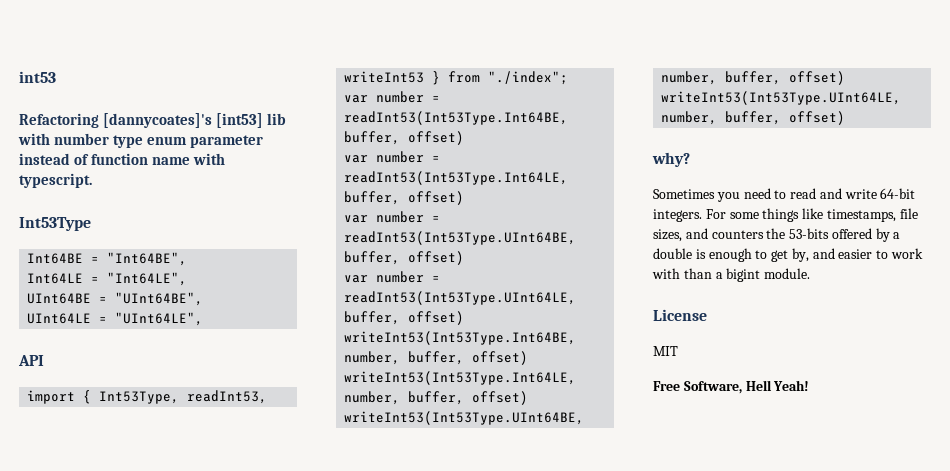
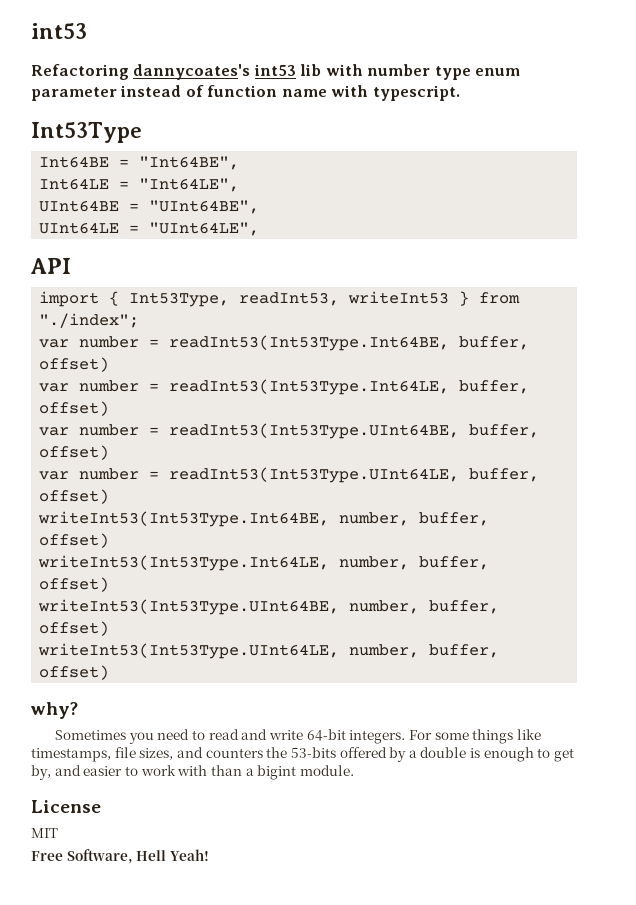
[102,113,263,128] [dannycoates]'s [int53] -> [133,64,296,80] dannycoates's int53

